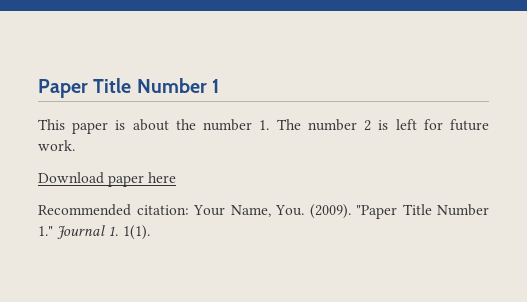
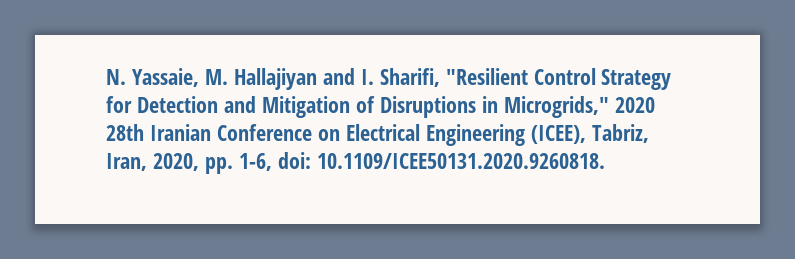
[38,78,219,98] [38,119,489,134] [38,140,75,151] [38,172,177,187] [38,204,489,219] [38,225,150,240] Paper Title Number 1 // This paper is about the number 1. The number 2 is left for future work. // Download paper here // Recommended citation: Your Name, You. (2009). "Paper Title Number 1." Journal 1. 1(1). -> [106,68,672,90] [106,96,655,118] [106,124,649,146] [106,152,605,174] N. Yassaie, M. Hallajiyan and I. Sharifi, "Resilient Control Strategy for Detection and Mitigation of Disruptions in Microgrids," 2020 28th Iranian Conference on Electrical Engineering (ICEE), Tabriz, Iran, 2020, pp. 1-6, doi: 10.1109/ICEE50131.2020.9260818.

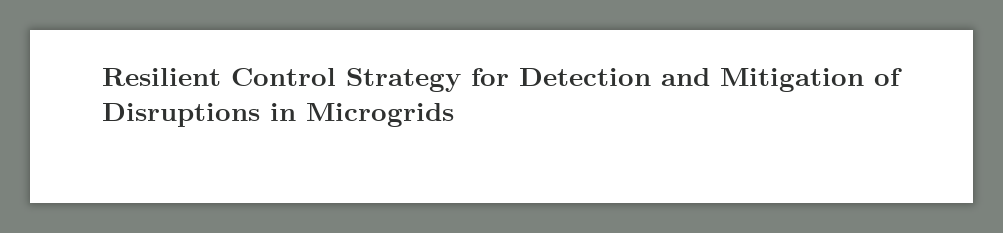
[106,68,528,90] N. Yassaie, M. Hallajiyan and I. Sharifi, "Resilient -> [102,68,221,86] Resilient
[503,96,655,118] [106,124,649,146] [106,152,605,174] Microgrids," 2020 28th Iranian Conference on Electrical Engineering (ICEE), Tabriz, Iran, 2020, pp. 1-6, doi: 10.1109/ICEE50131.2020.9260818. -> [306,103,454,127] Microgrids

